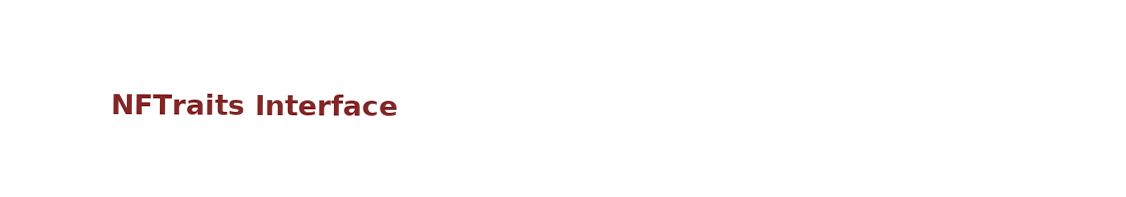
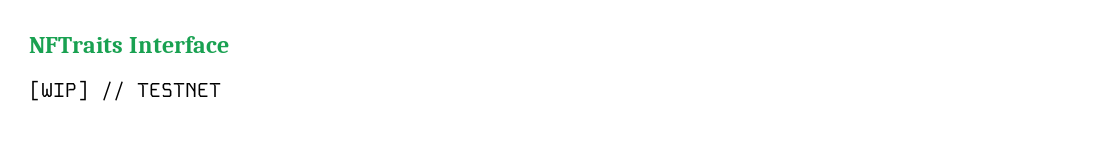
(399, 105) none -> [29,80,221,101] // [WIP] // TESTNET

